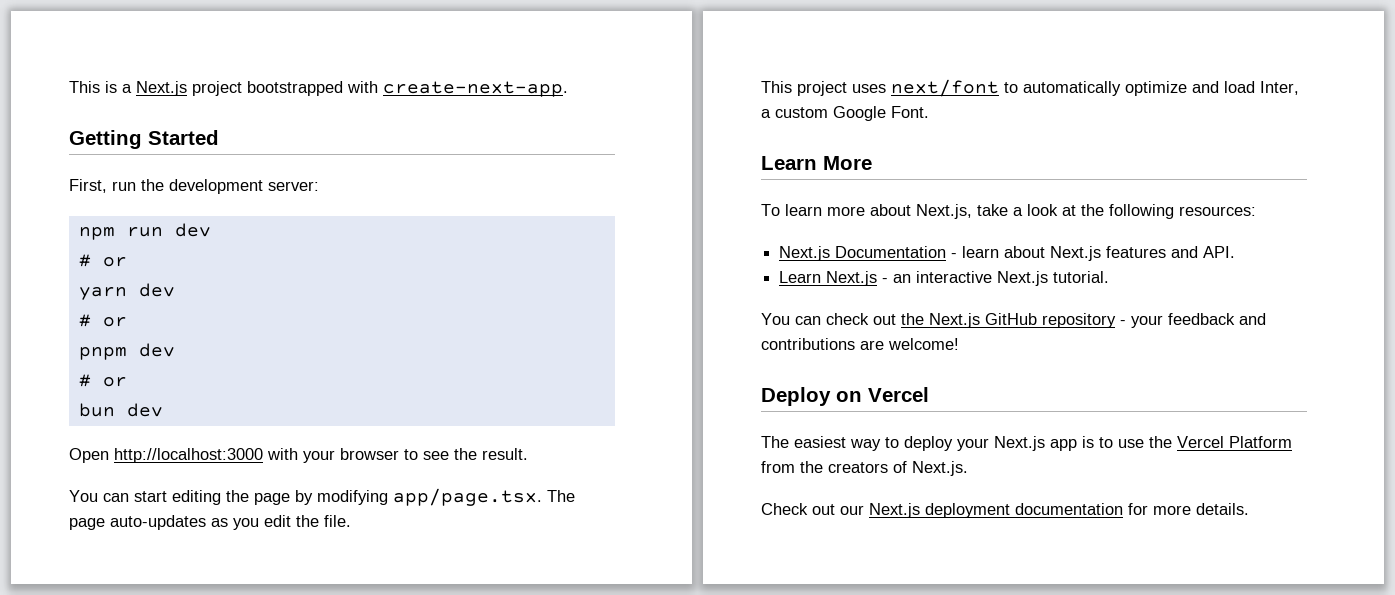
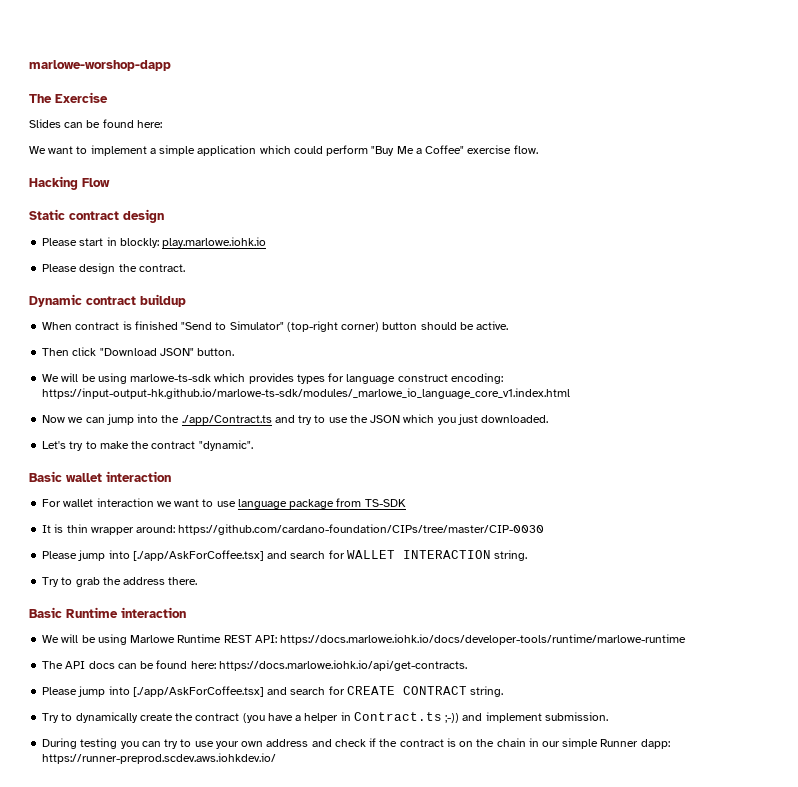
[69,81,568,97] [69,130,219,149] [69,179,319,194] [78,223,211,240] [78,254,127,267] [78,283,175,300] [78,314,127,327] [78,343,175,360] [78,374,127,387] [78,403,163,417] [69,448,528,463] [69,488,575,506] [69,515,351,530] [761,79,1299,97] [761,106,929,121] [761,156,872,170] [761,204,1256,219] [779,246,1236,261] [779,271,1110,286] [761,313,1266,328] [761,338,959,350] [761,387,929,406] [761,436,1292,451] [761,461,968,476] [761,503,1249,518] This is a Next.js project bootstrapped with create-next-app. // Getting Started // First, run the development server: // npm run dev // # or // yarn dev // # or // pnpm dev // # or // bun dev // Open http://localhost:3000 with your browser to see the result. // You can start editing the page by modifying app/page.tsx. The page auto-updates as you edit the file. // This project uses next/font to automatically optimize and load Inter, a custom Google Font. // Learn More // To learn more about Next.js, take a look at the following resources: // Next.js Documentation - learn about Next.js features and API. // Learn Next.js - an interactive Next.js tutorial. // You can check out the Next.js GitHub repository - your feedback and contributions are welcome! // Deploy on Vercel // The easiest way to deploy your Next.js app is to use the Vercel Platform from the creators of Next.js. // Check out our Next.js deployment documentation for more details. -> [29,60,171,71] [29,92,108,103] [29,119,162,128] [29,145,538,156] [29,176,110,190] [29,209,164,223] [42,237,267,248] [42,263,185,274] [29,294,186,307] [42,321,509,332] [42,347,235,356] [42,373,503,384] [42,388,571,399] [42,414,549,425] [42,440,253,451] [29,471,171,482] [42,498,406,509] [42,524,545,535] [42,550,528,561] [42,577,198,587] [29,607,186,618] [42,634,687,645] [42,660,467,671] [42,686,504,697] [42,712,608,723] [42,738,670,749] [42,753,277,764] marlowe-worshop-dapp // The Exercise // Slides can be found here: // We want to implement a simple application which could perform "Buy Me a Coffee" exercise flow. // Hacking Flow // Static contract design // Please start in blockly: play.marlowe.iohk.io // Please design the contract. // Dynamic contract buildup // When contract is finished "Send to Simulator" (top-right corner) button should be active. // Then click "Download JSON" button. // We will be using marlowe-ts-sdk which provides types for language construct encoding: https://input-output-hk.github.io/marlowe-ts-sdk/modules/_marlowe_io_language_core_v1.index.html // Now we can jump into the ./app/Contract.ts and try to use the JSON which you just downloaded. // Let's try to make the contract "dynamic". // Basic wallet interaction // For wallet interaction we want to use language package from TS-SDK // It is thin wrapper around: https://github.com/cardano-foundation/CIPs/tree/master/CIP-0030 // Please jump into [./app/AskForCoffee.tsx] and search for WALLET INTERACTION string. // Try to grab the address there. // Basic Runtime interaction // We will be using Marlowe Runtime REST API: https://docs.marlowe.iohk.io/docs/developer-tools/runtime/marlowe-runtime // The API docs can be found here: https://docs.marlowe.iohk.io/api/get-contracts. // Please jump into [./app/AskForCoffee.tsx] and search for CREATE CONTRACT string. // Try to dynamically create the contract (you have a helper in Contract.ts ;-)) and implement submission. // During testing you can try to use your own address and check if the contract is on the chain in our simple Runner dapp: https://runner-preprod.scdev.aws.iohkdev.io/

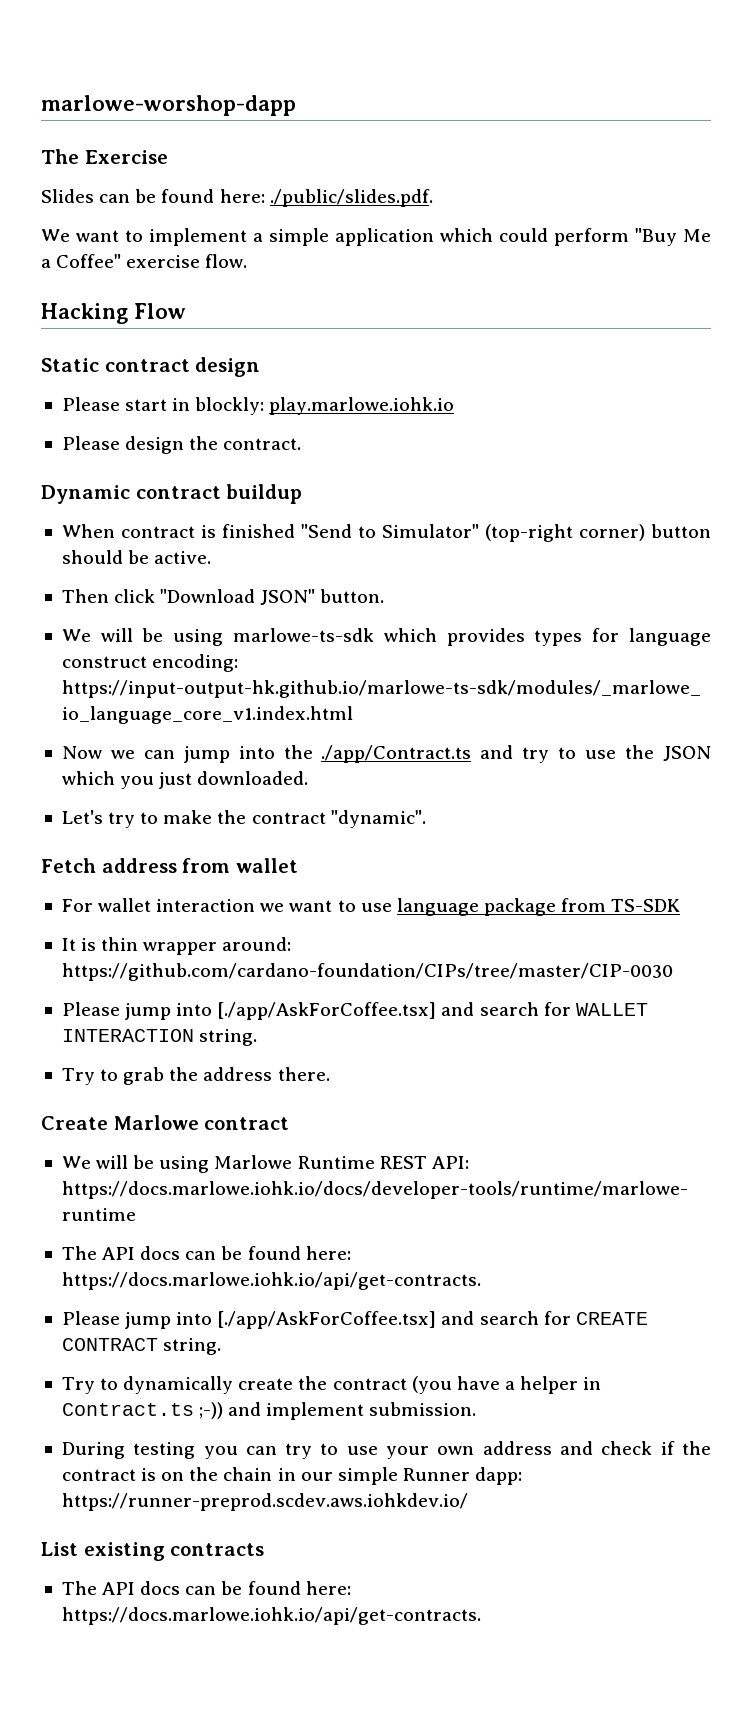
(162, 124) none -> [269,189,433,207] ./public/slides.pdf.
[29,471,171,482] Basic wallet interaction -> [41,858,298,873] Fetch address from wallet
[29,607,186,618] Basic Runtime interaction -> [41,1115,290,1130] Create Marlowe contract
(277, 758) none -> [41,1542,265,1561] [61,1581,351,1595] [61,1607,481,1625] // List existing contracts // The API docs can be found here: https://docs.marlowe.iohk.io/api/get-contracts.

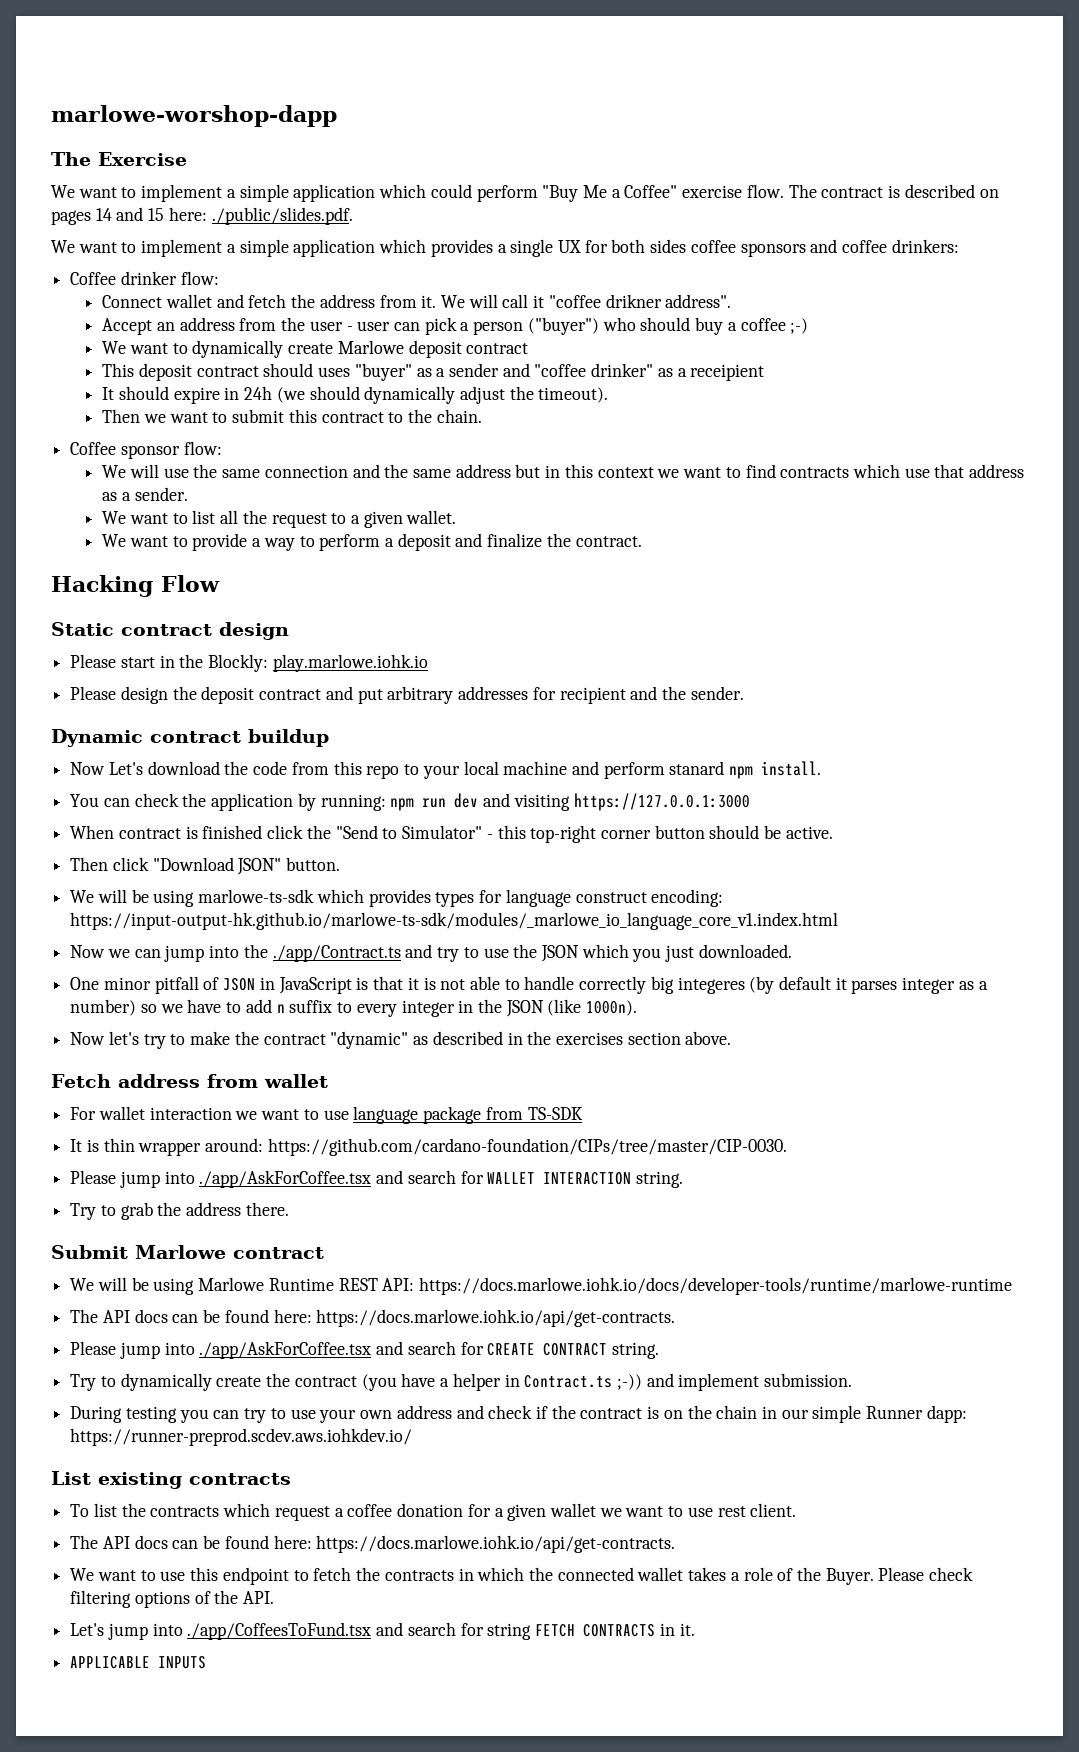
[41,189,433,207] // Slides can be found here: ./public/slides.pdf. -> (187, 159) none
(248, 261) none -> [788,184,999,198] [51,207,353,225] [51,239,959,257] [70,271,219,285] [102,294,732,308] [102,317,809,335] [102,340,529,358] [102,363,765,381] [102,386,609,404] [102,409,482,423] [70,441,222,459] [102,464,1025,478] [102,487,188,501] [102,510,457,528] [102,533,642,551] The contract is described on pages 14 and 15 here: ./public/slides.pdf. // We want to implement a simple application which provides a single UX for both sides coffee sponsors and coffee drinkers: // Coffee drinker flow: // Connect wallet and fetch the address from it. We will call it "coffee drikner address". // Accept an address from the user - user can pick a person ("buyer") who should buy a coffee ;-) // We want to dynamically create Marlowe deposit contract // This deposit contract should uses "buyer" as a sender and "coffee drinker" as a receipient // It should expire in 24h (we should dynamically adjust the timeout). // Then we want to submit this contract to the chain. // Coffee sponsor flow: // We will use the same connection and the same address but in this context we want to find contracts which use that address as a sender. // We want to list all the request to a given wallet. // We want to provide a way to perform a deposit and finalize the contract.
[195,397,265,415] blockly: -> [179,654,269,672] the Blockly:
[223,438,302,450] [41,484,303,504] contract. // Dynamic contract buildup -> [201,686,744,704] [51,729,329,747] [70,761,822,779] [70,793,750,811] deposit contract and put arbitrary addresses for recipient and the sender. // Dynamic contract buildup // Now Let's download the code from this repo to your local machine and perform stanard npm install. // You can check the application by running: npm run dev and visiting https://127.0.0.1:3000
(295, 531) none -> [267,825,331,839] click the
[484,524,645,542] (top-right corner) -> [486,825,651,843] - this top-right corner
[61,810,103,824] Let's -> [70,976,988,994] [70,999,638,1017] [70,1031,139,1045] One minor pitfall of JSON in JavaScript is that it is not able to handle correctly big integeres (by default it parses integer as a number) so we have to add n suffix to every integer in the JSON (like 1000n). // Now let's
[330,810,426,828] "dynamic". -> [330,1031,732,1049] "dynamic" as described in the exercises section above.
[61,963,673,981] [61,1002,437,1020] https://github.com/cardano-foundation/CIPs/tree/master/CIP-0030 // Please jump into [./app/AskForCoffee.tsx] -> [267,1138,787,1156] [70,1170,372,1188] https://github.com/cardano-foundation/CIPs/tree/master/CIP-0030. // Please jump into ./app/AskForCoffee.tsx
[41,1116,108,1130] Create -> [51,1245,128,1259] Submit
[217,1311,437,1329] [./app/AskForCoffee.tsx] -> [199,1341,372,1359] ./app/AskForCoffee.tsx
[61,1581,351,1595] [61,1607,481,1625] // The API docs can be found here: https://docs.marlowe.iohk.io/api/get-contracts. -> [70,1503,797,1521] [70,1535,676,1553] [70,1567,974,1585] [70,1590,275,1608] [70,1622,695,1640] [70,1656,207,1669] // To list the contracts which request a coffee donation for a given wallet we want to use rest client. // The API docs can be found here: https://docs.marlowe.iohk.io/api/get-contracts. // We want to use this endpoint to fetch the contracts in which the connected wallet takes a role of the Buyer. Please check filtering options of the API. // Let's jump into ./app/CoffeesToFund.tsx and search for string FETCH CONTRACTS in it. // APPLICABLE INPUTS

